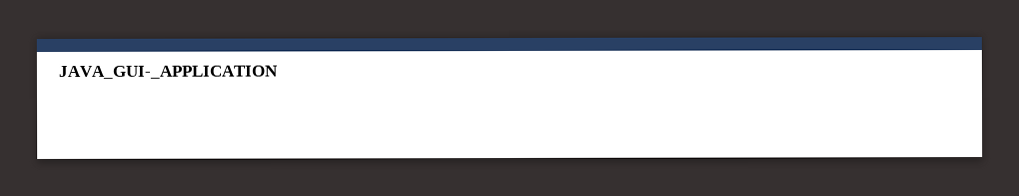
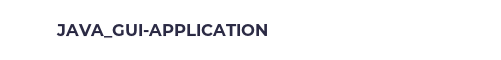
[58,65,278,79] JAVA_GUI-_APPLICATION -> [55,23,269,39] JAVA_GUI-APPLICATION

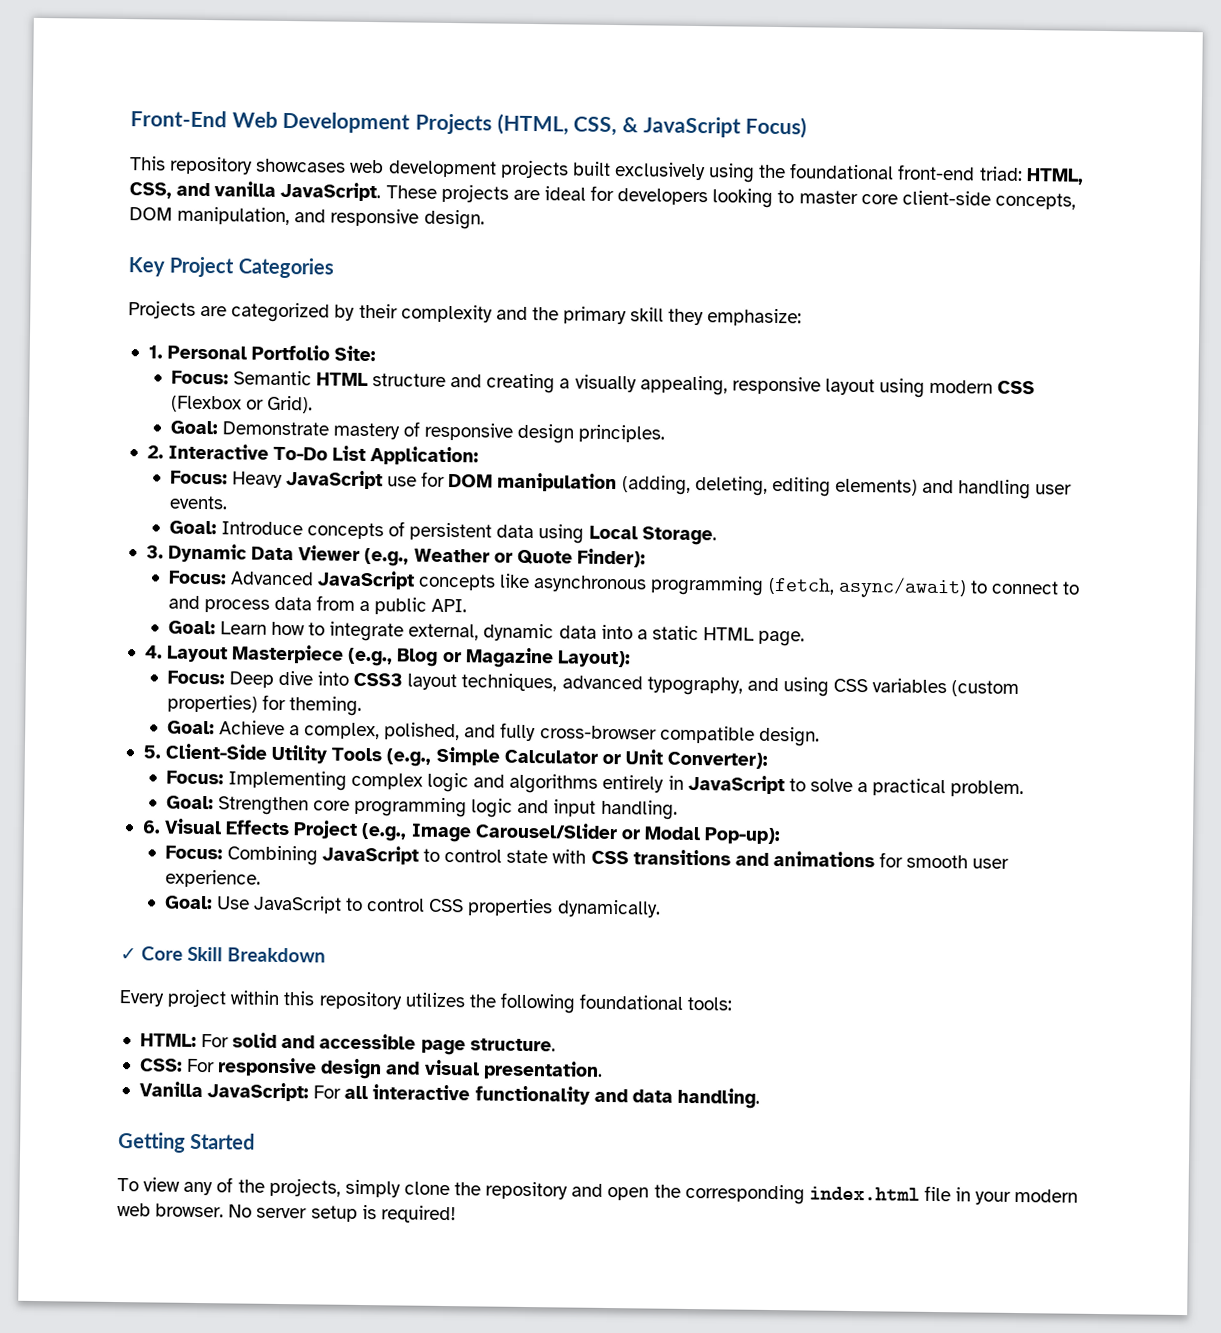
[55,23,269,39] JAVA_GUI-APPLICATION -> [130,110,808,139] [130,156,1084,185] [129,181,1076,210] [129,206,485,230] [128,256,334,279] [128,300,803,327] [147,344,377,362] [170,370,1036,398] [170,395,313,414] [169,420,666,444] [146,443,480,466] [169,470,1073,500] [168,495,228,510] [168,520,717,546] [145,543,646,568] [167,570,1081,599] [167,595,468,615] [167,620,806,647] [144,644,631,669] [166,670,1020,698] [166,694,362,716] [166,720,820,747] [142,743,769,769] [165,770,1025,798] [165,795,678,820] [141,818,782,845] [164,845,1010,869] [164,869,261,888] [164,895,661,918] [120,946,327,963] [119,988,733,1014] [139,1032,556,1056] [139,1057,603,1080] [138,1081,760,1109] [118,1132,256,1153] [117,1177,1079,1205] [117,1203,456,1224] Front-End Web Development Projects (HTML, CSS, & JavaScript Focus) // This repository showcases web development projects built exclusively using the foundational front-end triad: HTML, CSS, and vanilla JavaScript. These projects are ideal for developers looking to master core client-side concepts, DOM manipulation, and responsive design. // Key Project Categories // Projects are categorized by their complexity and the primary skill they emphasize: // 1. Personal Portfolio Site: // Focus: Semantic HTML structure and creating a visually appealing, responsive layout using modern CSS (Flexbox or Grid). // Goal: Demonstrate mastery of responsive design principles. // 2. Interactive To-Do List Application: // Focus: Heavy JavaScript use for DOM manipulation (adding, deleting, editing elements) and handling user events. // Goal: Introduce concepts of persistent data using Local Storage. // 3. Dynamic Data Viewer (e.g., Weather or Quote Finder): // Focus: Advanced JavaScript concepts like asynchronous programming (fetch, async/await) to connect to and process data from a public API. // Goal: Learn how to integrate external, dynamic data into a static HTML page. // 4. Layout Masterpiece (e.g., Blog or Magazine Layout): // Focus: Deep dive into CSS3 layout techniques, advanced typography, and using CSS variables (custom properties) for theming. // Goal: Achieve a complex, polished, and fully cross-browser compatible design. // 5. Client-Side Utility Tools (e.g., Simple Calculator or Unit Converter): // Focus: Implementing complex logic and algorithms entirely in JavaScript to solve a practical problem. // Goal: Strengthen core programming logic and input handling. // 6. Visual Effects Project (e.g., Image Carousel/Slider or Modal Pop-up): // Focus: Combining JavaScript to control state with CSS transitions and animations for smooth user experience. // Goal: Use JavaScript to control CSS properties dynamically. // ✓ Core Skill Breakdown // Every project within this repository utilizes the following foundational tools: // HTML: For solid and accessible page structure. // CSS: For responsive design and visual presentation. // Vanilla JavaScript: For all interactive functionality and data handling. // Getting Started // To view any of the projects, simply clone the repository and open the corresponding index.html file in your modern web browser. No server setup is required!

